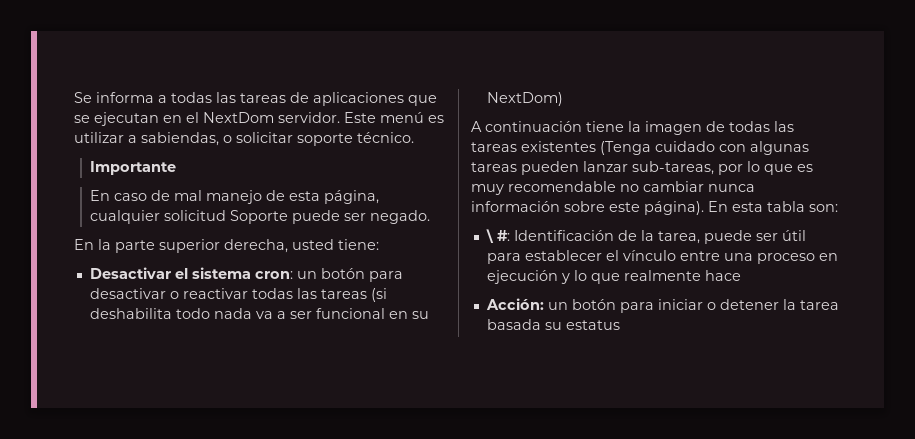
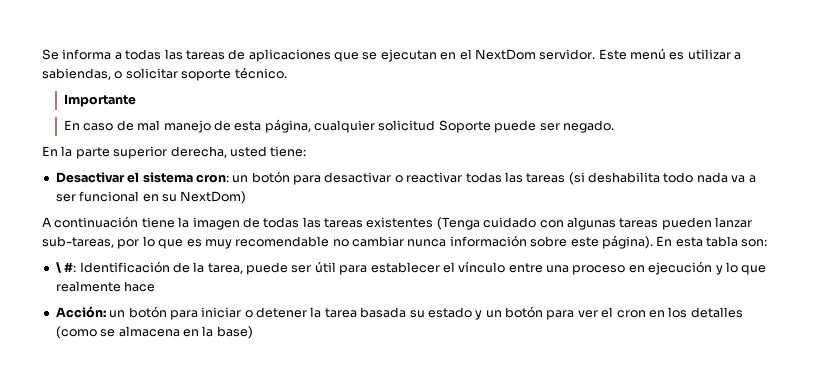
[565,320,620,330] estatus -> [427,306,743,320] [55,326,253,339] estado y un botón para ver el cron en los detalles (como se almacena en la base)

